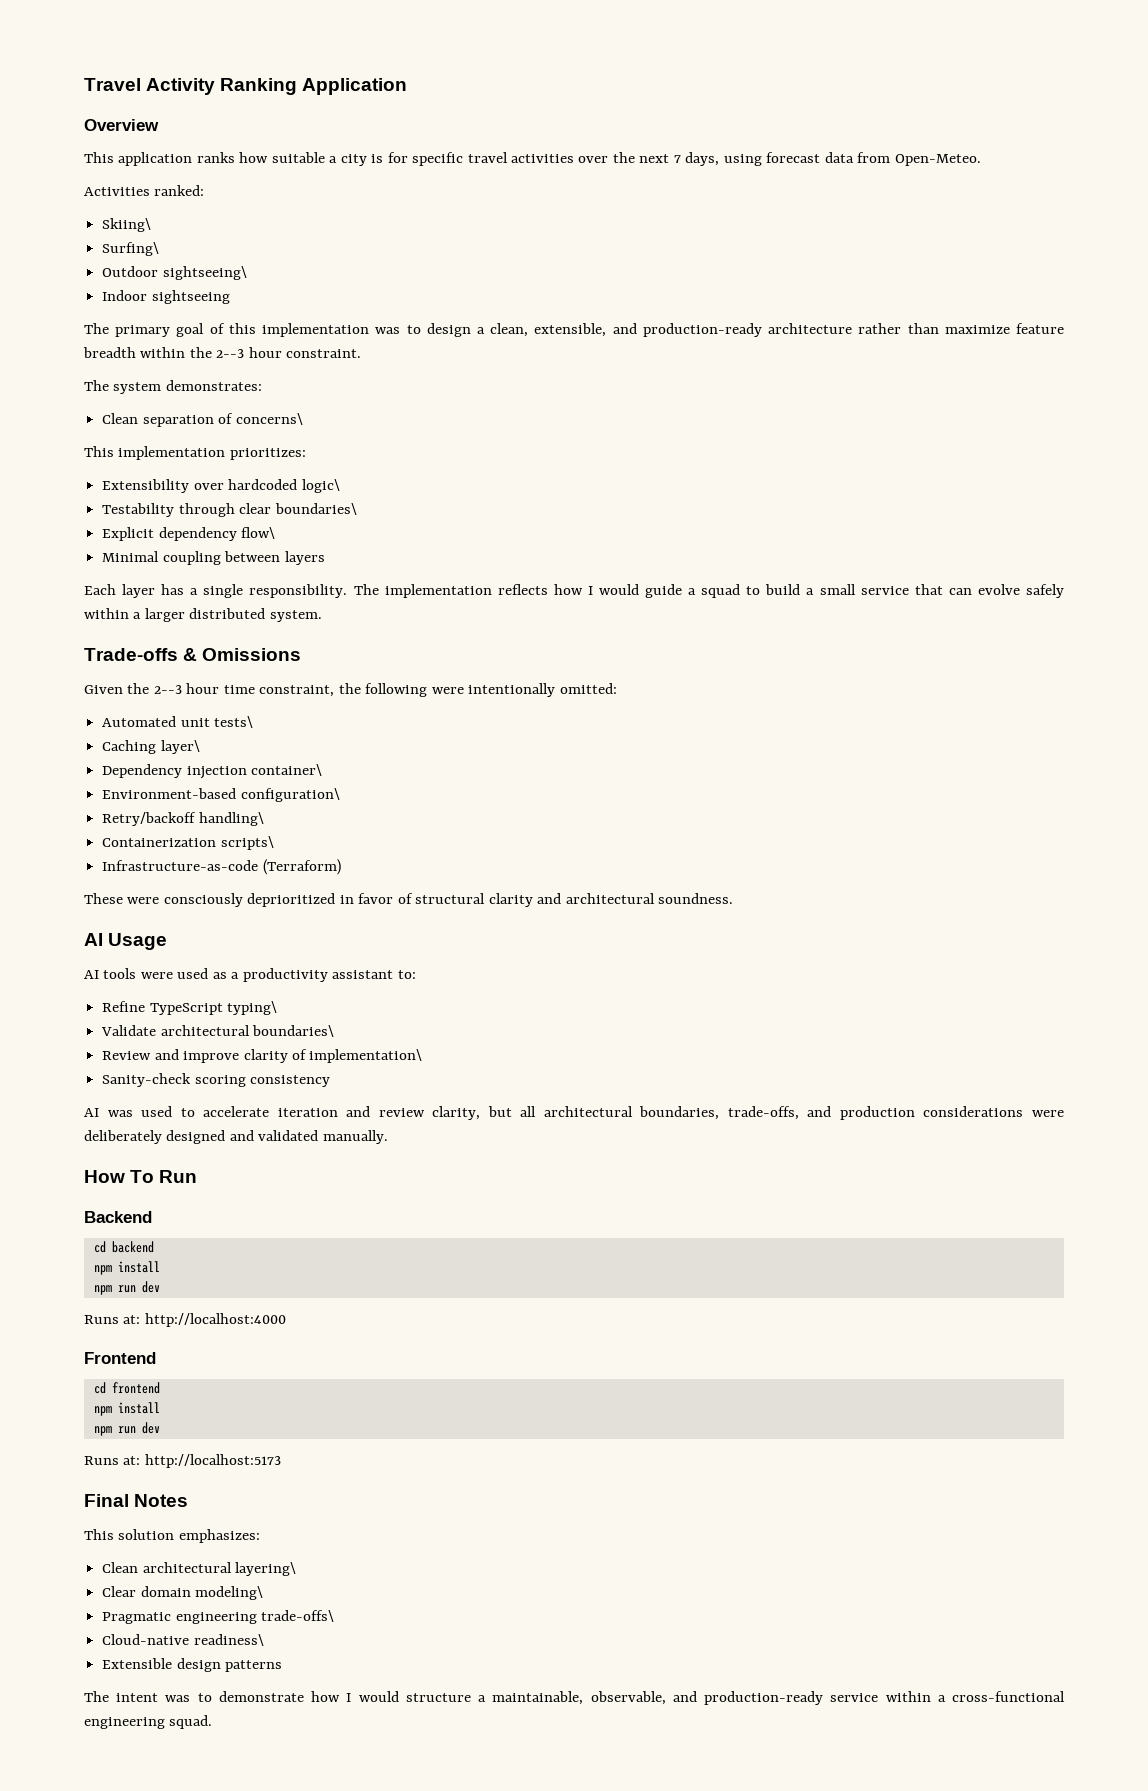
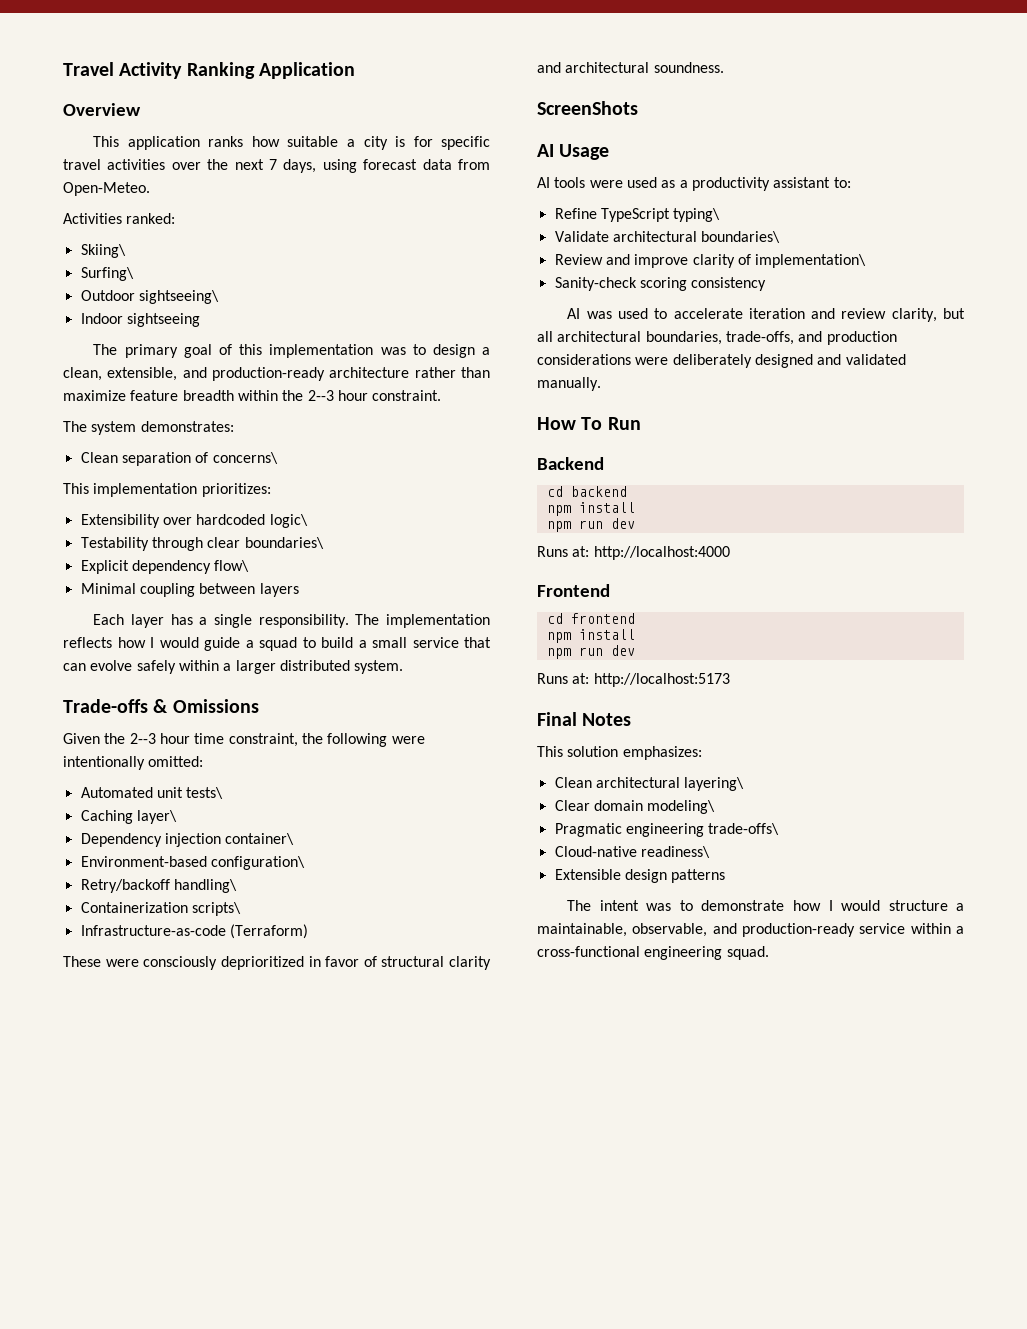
(734, 898) none -> [537,101,638,115] // ScreenShots

